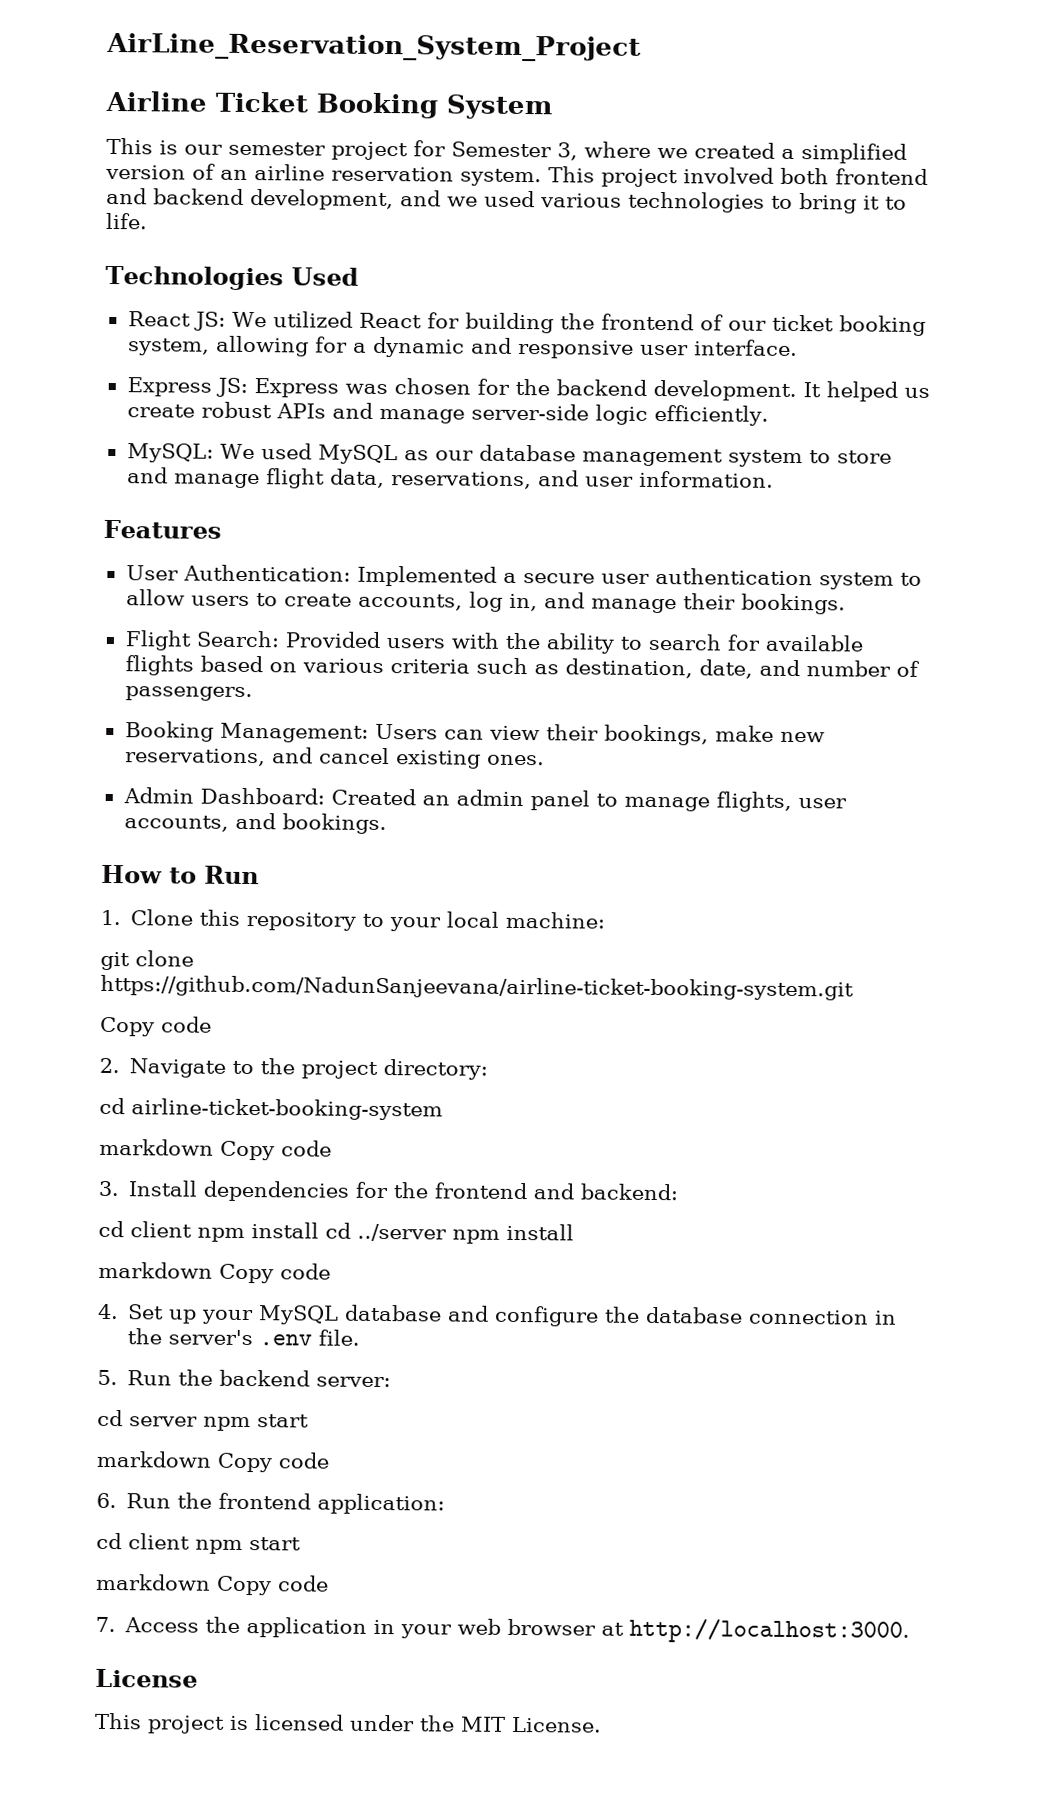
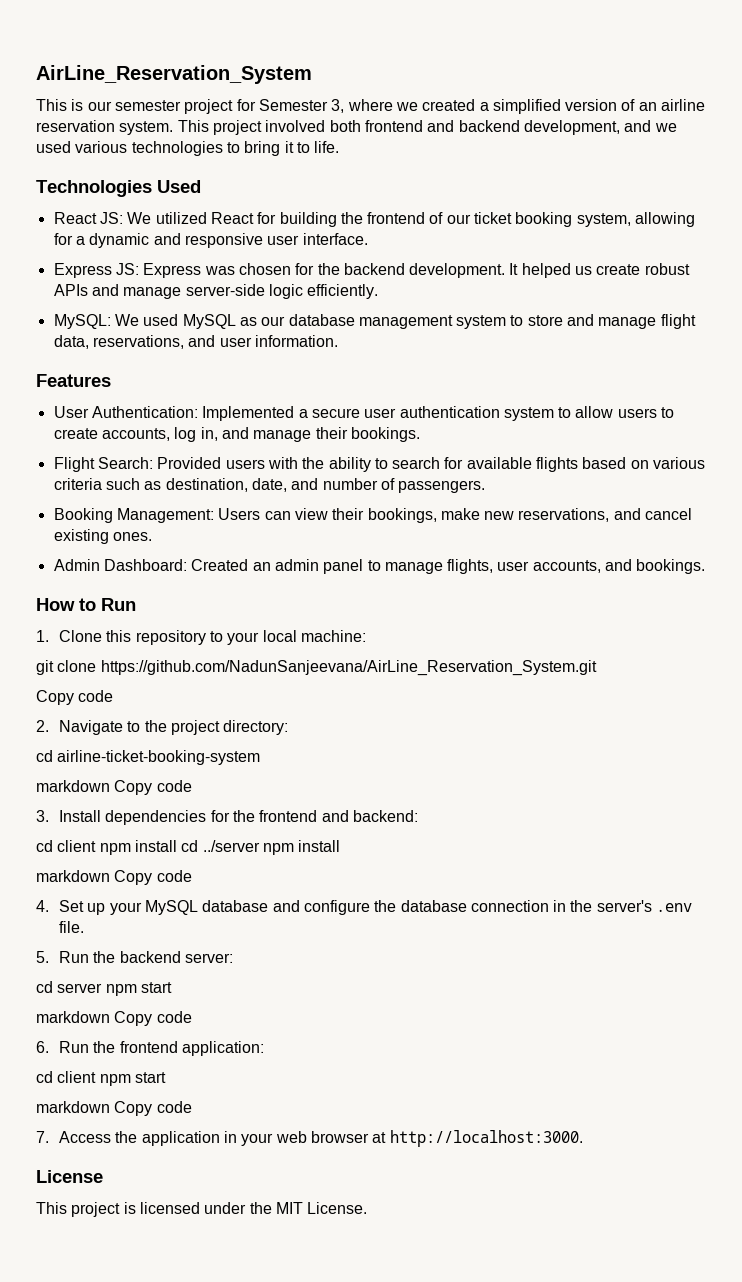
[106,32,641,62] [105,90,553,120] AirLine_Reservation_System_Project // Airline Ticket Booking System -> [36,65,312,84] AirLine_Reservation_System
[100,974,854,1001] https://github.com/NadunSanjeevana/airline-ticket-booking-system.git -> [100,660,597,676] https://github.com/NadunSanjeevana/AirLine_Reservation_System.git

